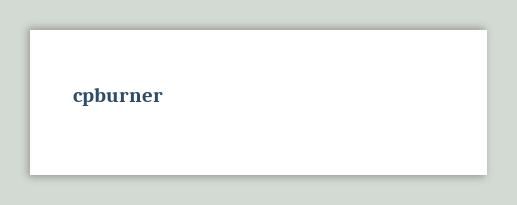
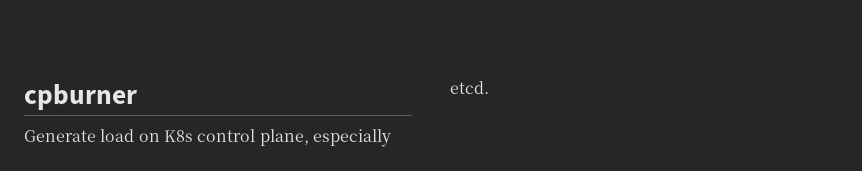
(163, 96) none -> [24,129,391,147] [450,81,489,94] // Generate load on K8s control plane, especially etcd.

